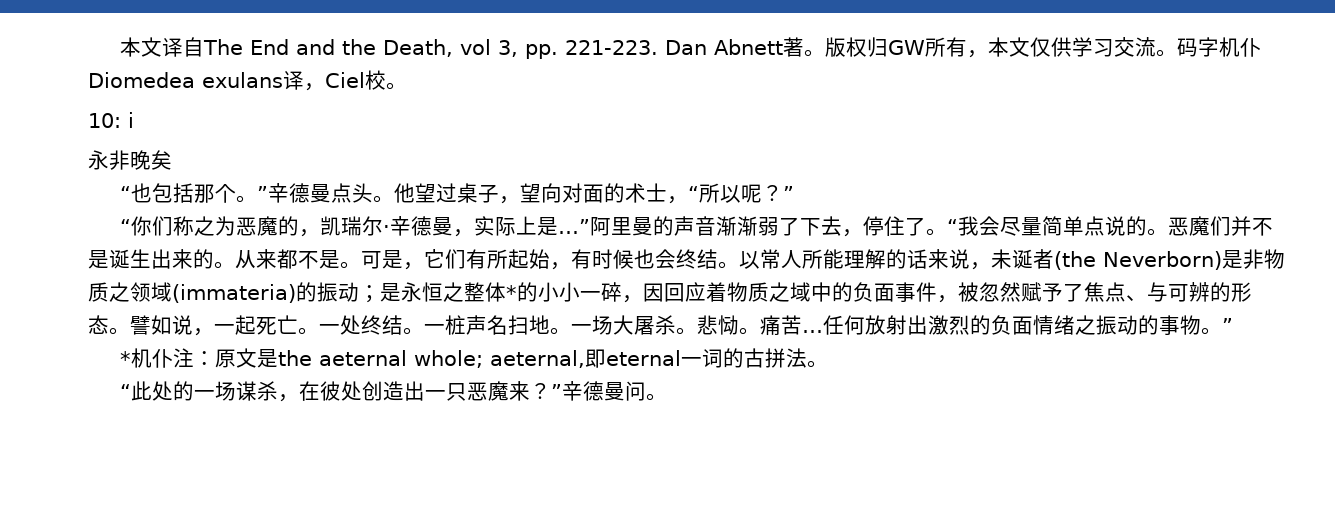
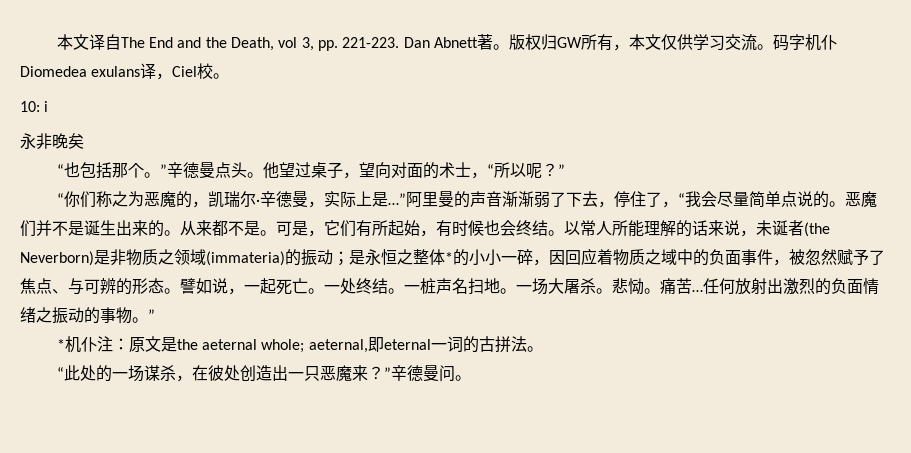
[925,228,947,236] 。 -> [661,201,678,208] ，

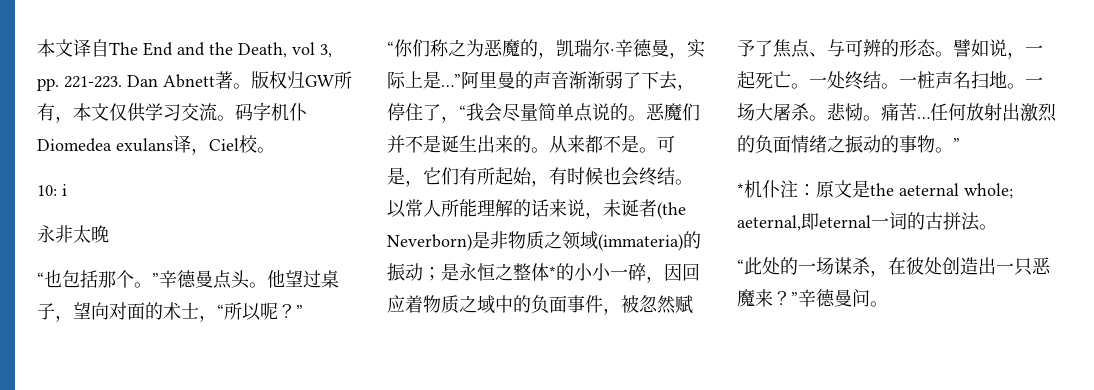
(52, 141) none -> [73,225,91,243] 太
[68,133,84,149] 矣 -> (109, 234) none

